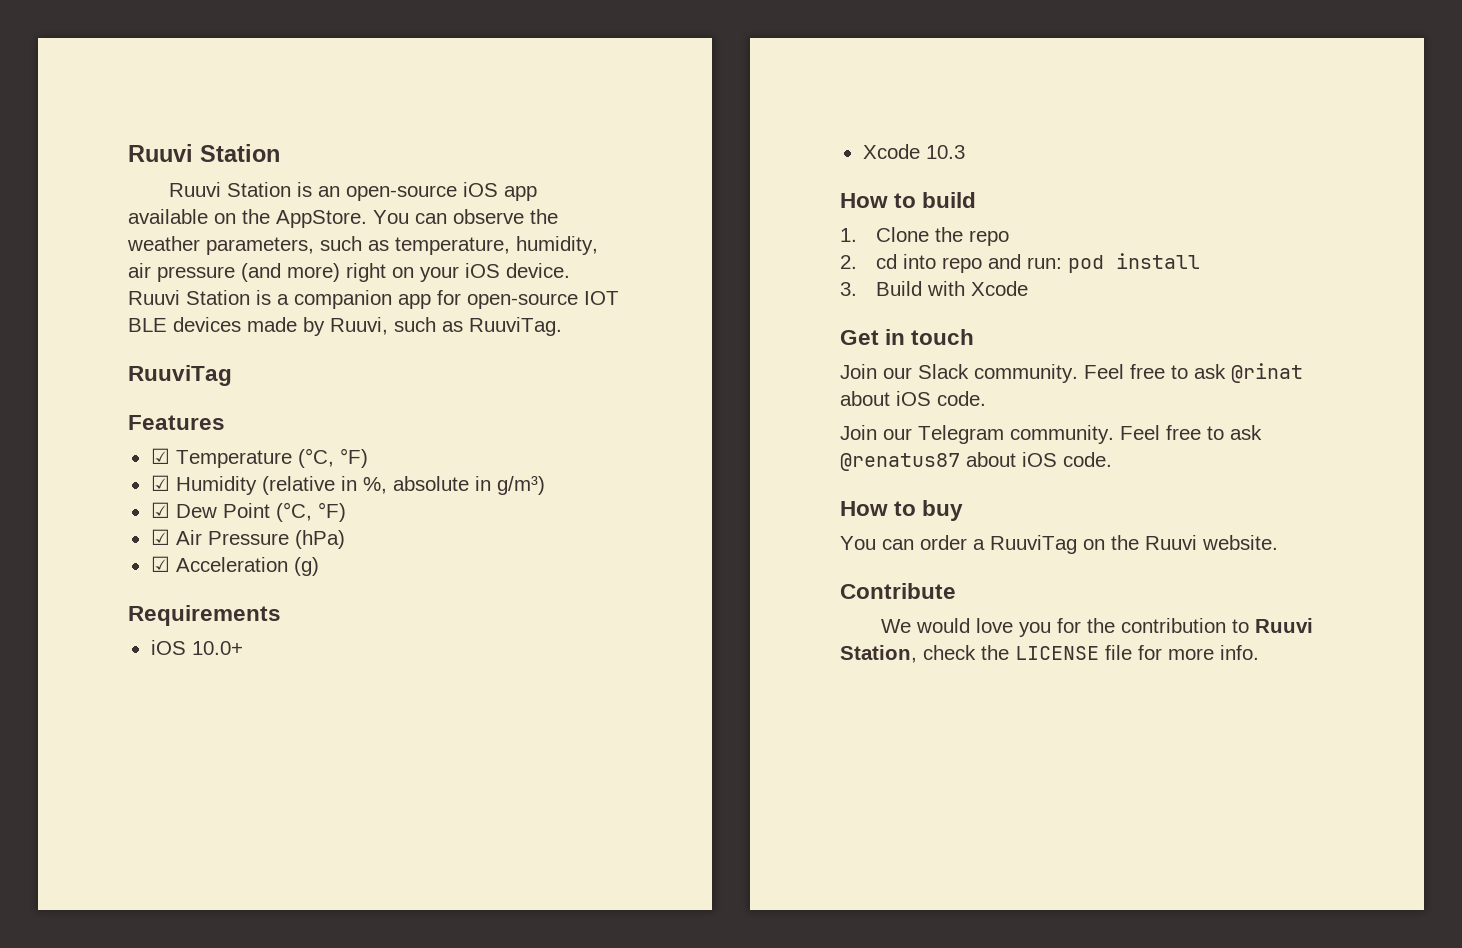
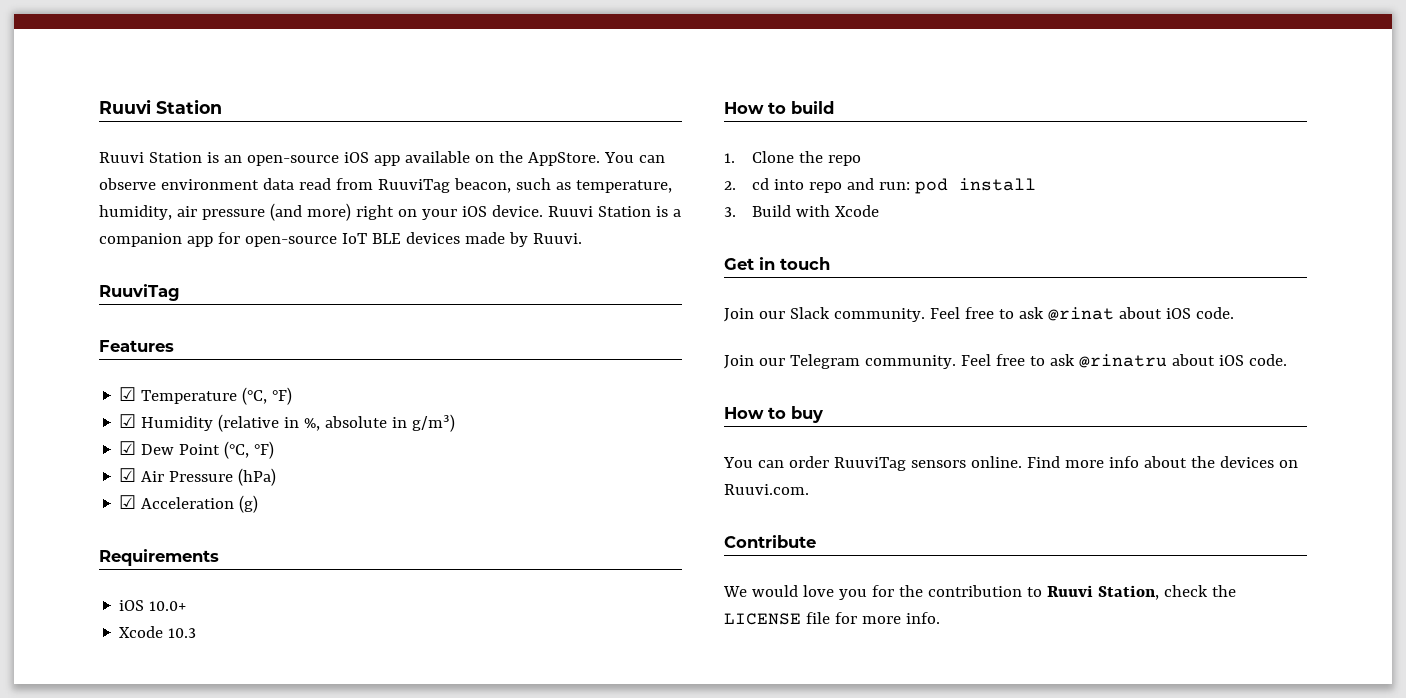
[530,209,558,224] [127,236,314,255] the weather parameters, -> [160,178,511,193] environment data read from RuuviTag beacon,
[584,291,619,305] IOT -> [341,233,367,244] IoT
[330,317,562,336] Ruuvi, such as RuuviTag. -> [532,233,582,244] Ruuvi.
[840,453,960,471] @renatus87 -> [1078,354,1167,368] @rinatru
[973,535,1278,554] a RuuviTag on the Ruuvi website. -> [833,456,1298,471] [724,484,809,495] RuuviTag sensors online. Find more info about the devices on Ruuvi.com.

